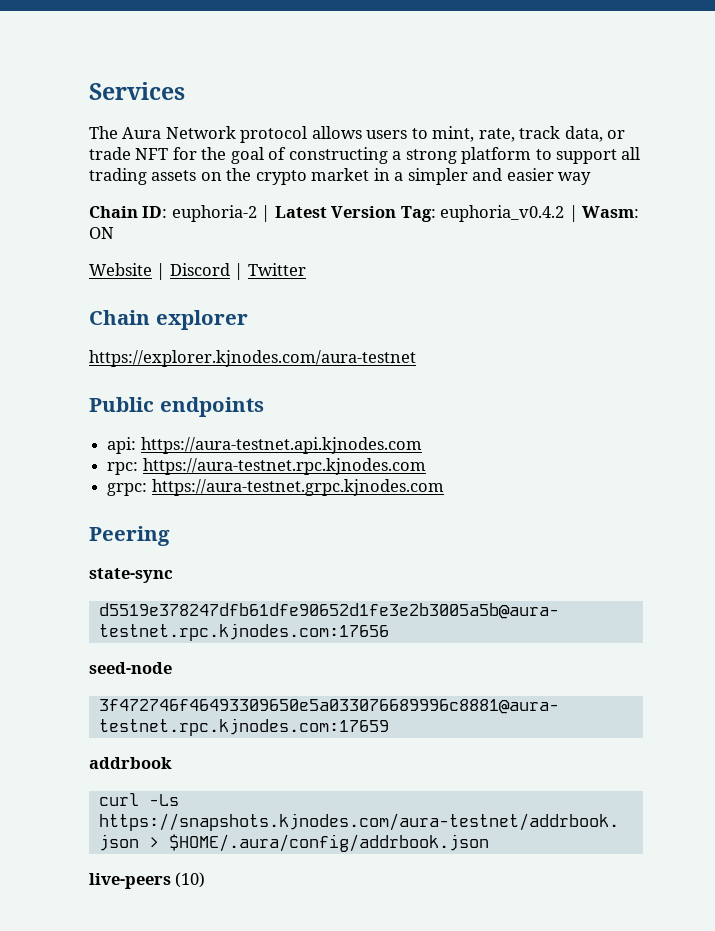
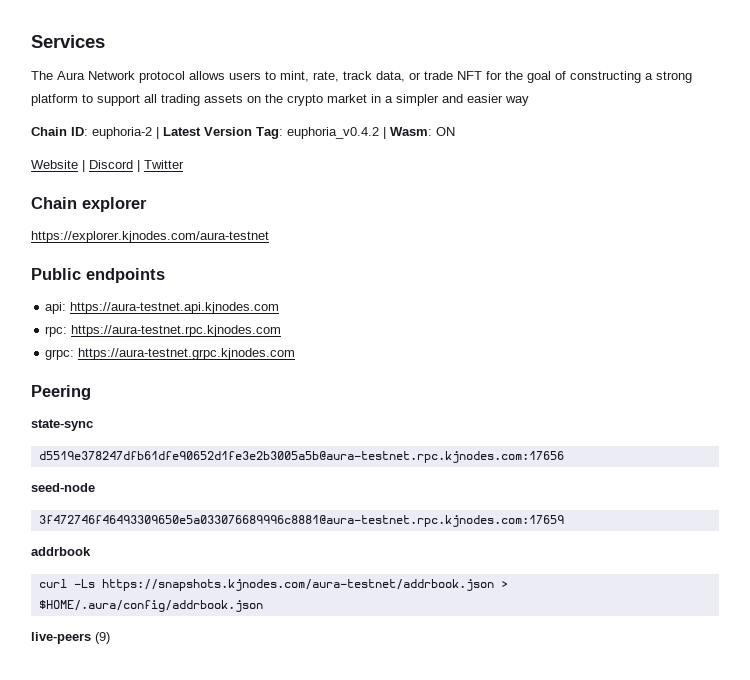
[175,872,206,888] (10) -> [95,632,110,644] (9)

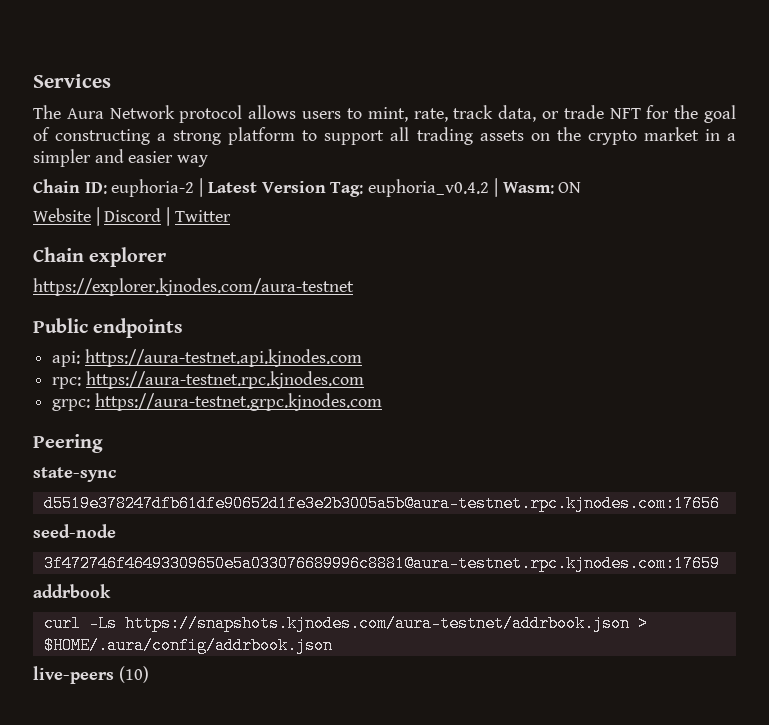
[95,632,110,644] (9) -> [118,666,149,683] (10)

